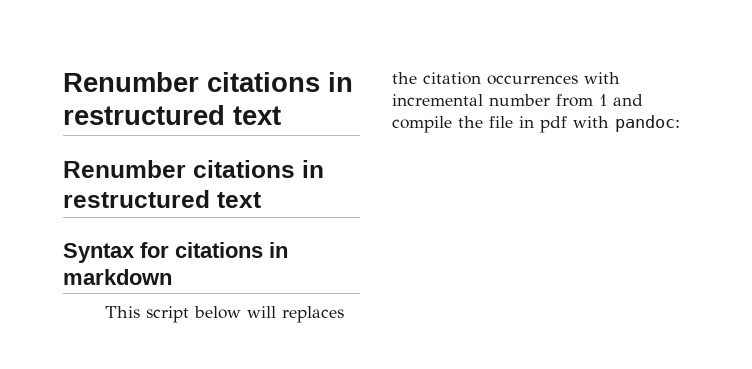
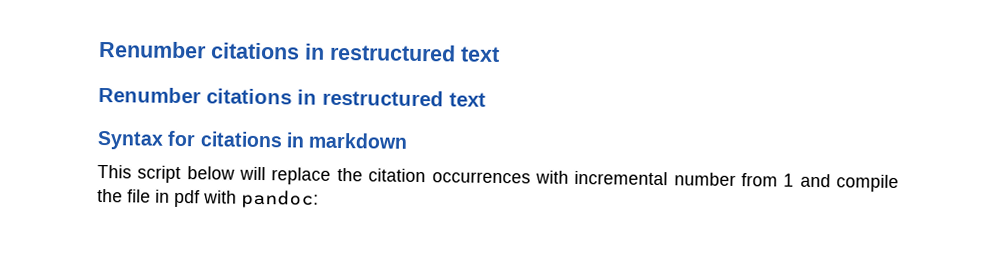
[282,306,345,323] replaces -> [271,167,332,185] replace

